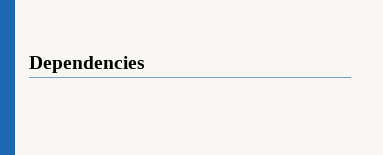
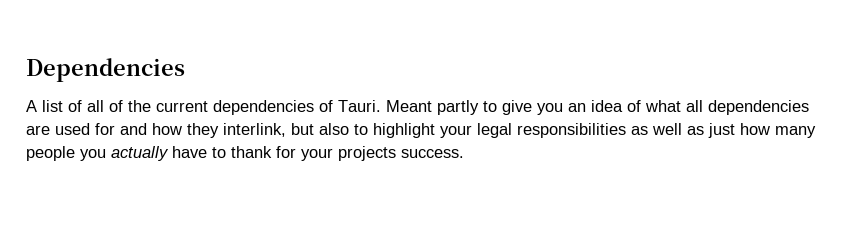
(145, 64) none -> [26,100,809,115] [26,123,816,138] [26,146,464,161] // A list of all of the current dependencies of Tauri. Meant partly to give you an idea of what all dependencies are used for and how they interlink, but also to highlight your legal responsibilities as well as just how many people you actually have to thank for your projects success.

